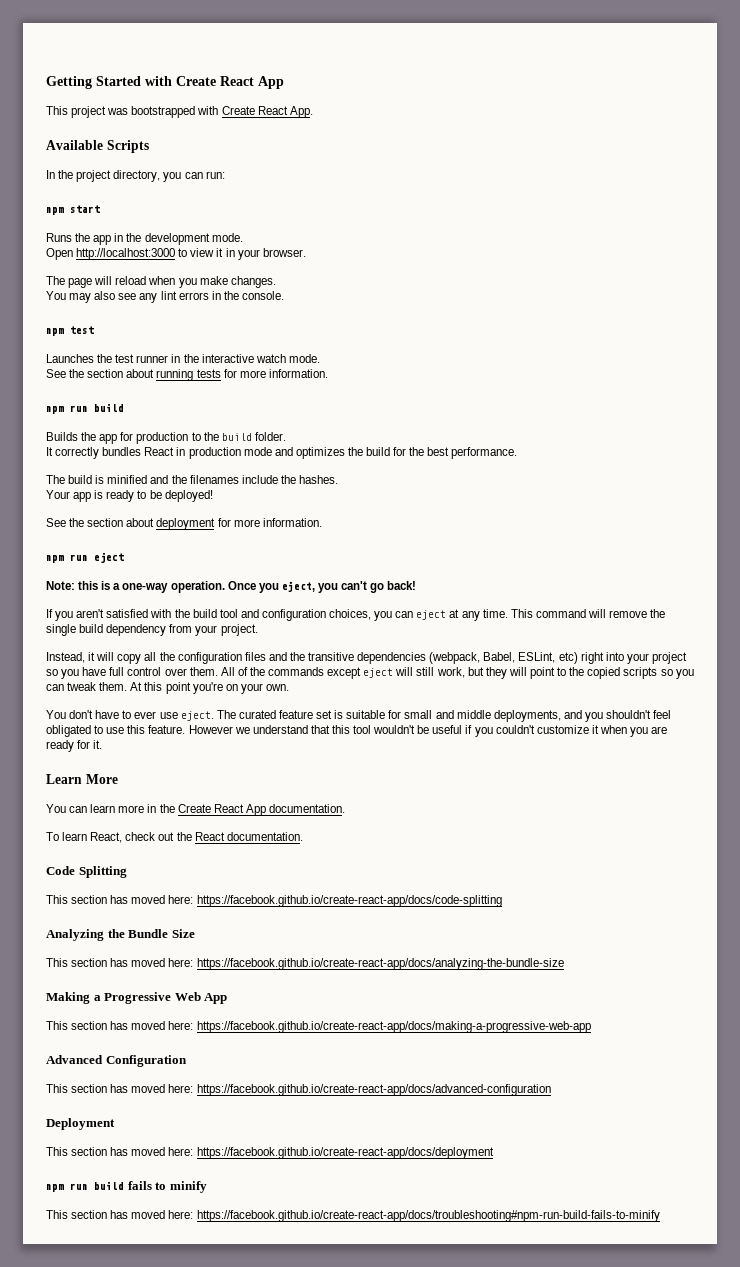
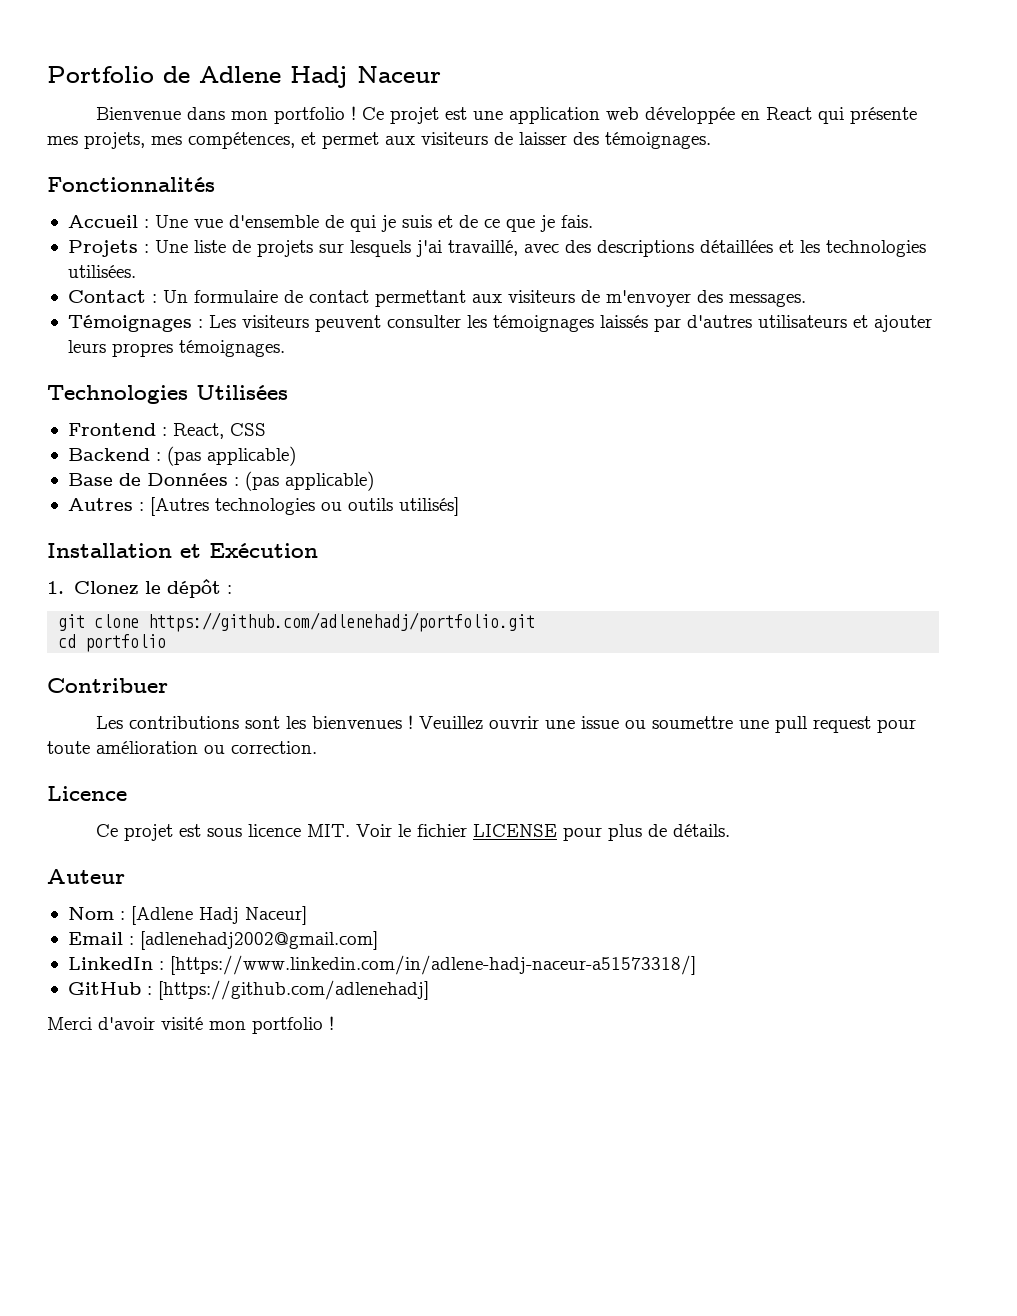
[46,76,284,89] [46,106,313,118] [46,140,149,153] [46,170,225,182] [46,205,100,215] [46,233,243,245] [46,248,306,260] [46,276,276,288] [46,291,284,303] [46,326,94,336] [46,354,320,363] [46,369,328,381] [46,403,124,414] [46,432,286,444] [46,447,518,459] [46,475,338,484] [46,490,213,502] [46,518,322,530] [46,552,124,563] [46,581,417,593] [46,609,666,621] [46,624,258,636] [46,652,687,664] [46,667,694,679] [46,682,289,694] [46,710,672,722] [46,725,668,737] [46,740,103,752] [46,774,118,784] [46,804,345,816] [46,832,303,843] [46,866,127,878] [46,895,502,907] [46,929,195,941] [46,958,564,970] [46,992,228,1004] [46,1021,591,1033] [46,1055,187,1067] [46,1084,551,1096] [46,1118,115,1130] [46,1147,494,1159] [46,1181,207,1193] [46,1210,660,1222] Getting Started with Create React App // This project was bootstrapped with Create React App. // Available Scripts // In the project directory, you can run: // npm start // Runs the app in the development mode. // Open http://localhost:3000 to view it in your browser. // The page will reload when you make changes. // You may also see any lint errors in the console. // npm test // Launches the test runner in the interactive watch mode. // See the section about running tests for more information. // npm run build // Builds the app for production to the build folder. // It correctly bundles React in production mode and optimizes the build for the best performance. // The build is minified and the filenames include the hashes. // Your app is ready to be deployed! // See the section about deployment for more information. // npm run eject // Note: this is a one-way operation. Once you eject, you can't go back! // If you aren't satisfied with the build tool and configuration choices, you can eject at any time. This command will remove the single build dependency from your project. // Instead, it will copy all the configuration files and the transitive dependencies (webpack, Babel, ESLint, etc) right into your project so you have full control over them. All of the commands except eject will still work, but they will point to the copied scripts so you can tweak them. At this point you're on your own. // You don't have to ever use eject. The curated feature set is suitable for small and middle deployments, and you shouldn't feel obligated to use this feature. However we understand that this tool wouldn't be useful if you couldn't customize it when you are ready for it. // Learn More // You can learn more in the Create React App documentation. // To learn React, check out the React documentation. // Code Splitting // This section has moved here: https://facebook.github.io/create-react-app/docs/code-splitting // Analyzing the Bundle Size // This section has moved here: https://facebook.github.io/create-react-app/docs/analyzing-the-bundle-size // Making a Progressive Web App // This section has moved here: https://facebook.github.io/create-react-app/docs/making-a-progressive-web-app // Advanced Configuration // This section has moved here: https://facebook.github.io/create-react-app/docs/advanced-configuration // Deployment // This section has moved here: https://facebook.github.io/create-react-app/docs/deployment // npm run build fails to minify // This section has moved here: https://facebook.github.io/create-react-app/docs/troubleshooting#npm-run-build-fails-to-minify -> [47,66,441,88] [95,106,917,124] [47,132,711,149] [47,177,215,192] [67,215,593,232] [67,240,926,257] [67,265,136,278] [67,290,806,307] [67,315,932,332] [67,340,285,357] [47,385,288,404] [67,423,266,439] [67,446,296,466] [67,471,374,491] [67,497,459,516] [47,543,318,558] [47,579,232,598] [58,612,536,632] [58,634,167,652] [47,678,168,693] [95,715,916,733] [47,741,317,754] [47,786,127,801] [95,824,730,841] [47,869,125,884] [67,906,307,925] [67,931,378,950] [67,955,696,975] [67,980,429,1000] [47,1016,334,1034] Portfolio de Adlene Hadj Naceur // Bienvenue dans mon portfolio ! Ce projet est une application web développée en React qui présente mes projets, mes compétences, et permet aux visiteurs de laisser des témoignages. // Fonctionnalités // Accueil : Une vue d'ensemble de qui je suis et de ce que je fais. // Projets : Une liste de projets sur lesquels j'ai travaillé, avec des descriptions détaillées et les technologies utilisées. // Contact : Un formulaire de contact permettant aux visiteurs de m'envoyer des messages. // Témoignages : Les visiteurs peuvent consulter les témoignages laissés par d'autres utilisateurs et ajouter leurs propres témoignages. // Technologies Utilisées // Frontend : React, CSS // Backend : (pas applicable) // Base de Données : (pas applicable) // Autres : [Autres technologies ou outils utilisés] // Installation et Exécution // 1. Clonez le dépôt : // git clone https://github.com/adlenehadj/portfolio.git // cd portfolio // Contribuer // Les contributions sont les bienvenues ! Veuillez ouvrir une issue ou soumettre une pull request pour toute amélioration ou correction. // Licence // Ce projet est sous licence MIT. Voir le fichier LICENSE pour plus de détails. // Auteur // Nom : [Adlene Hadj Naceur] // Email : [adlenehadj2002@gmail.com] // LinkedIn : [https://www.linkedin.com/in/adlene-hadj-naceur-a51573318/] // GitHub : [https://github.com/adlenehadj] // Merci d'avoir visité mon portfolio !

